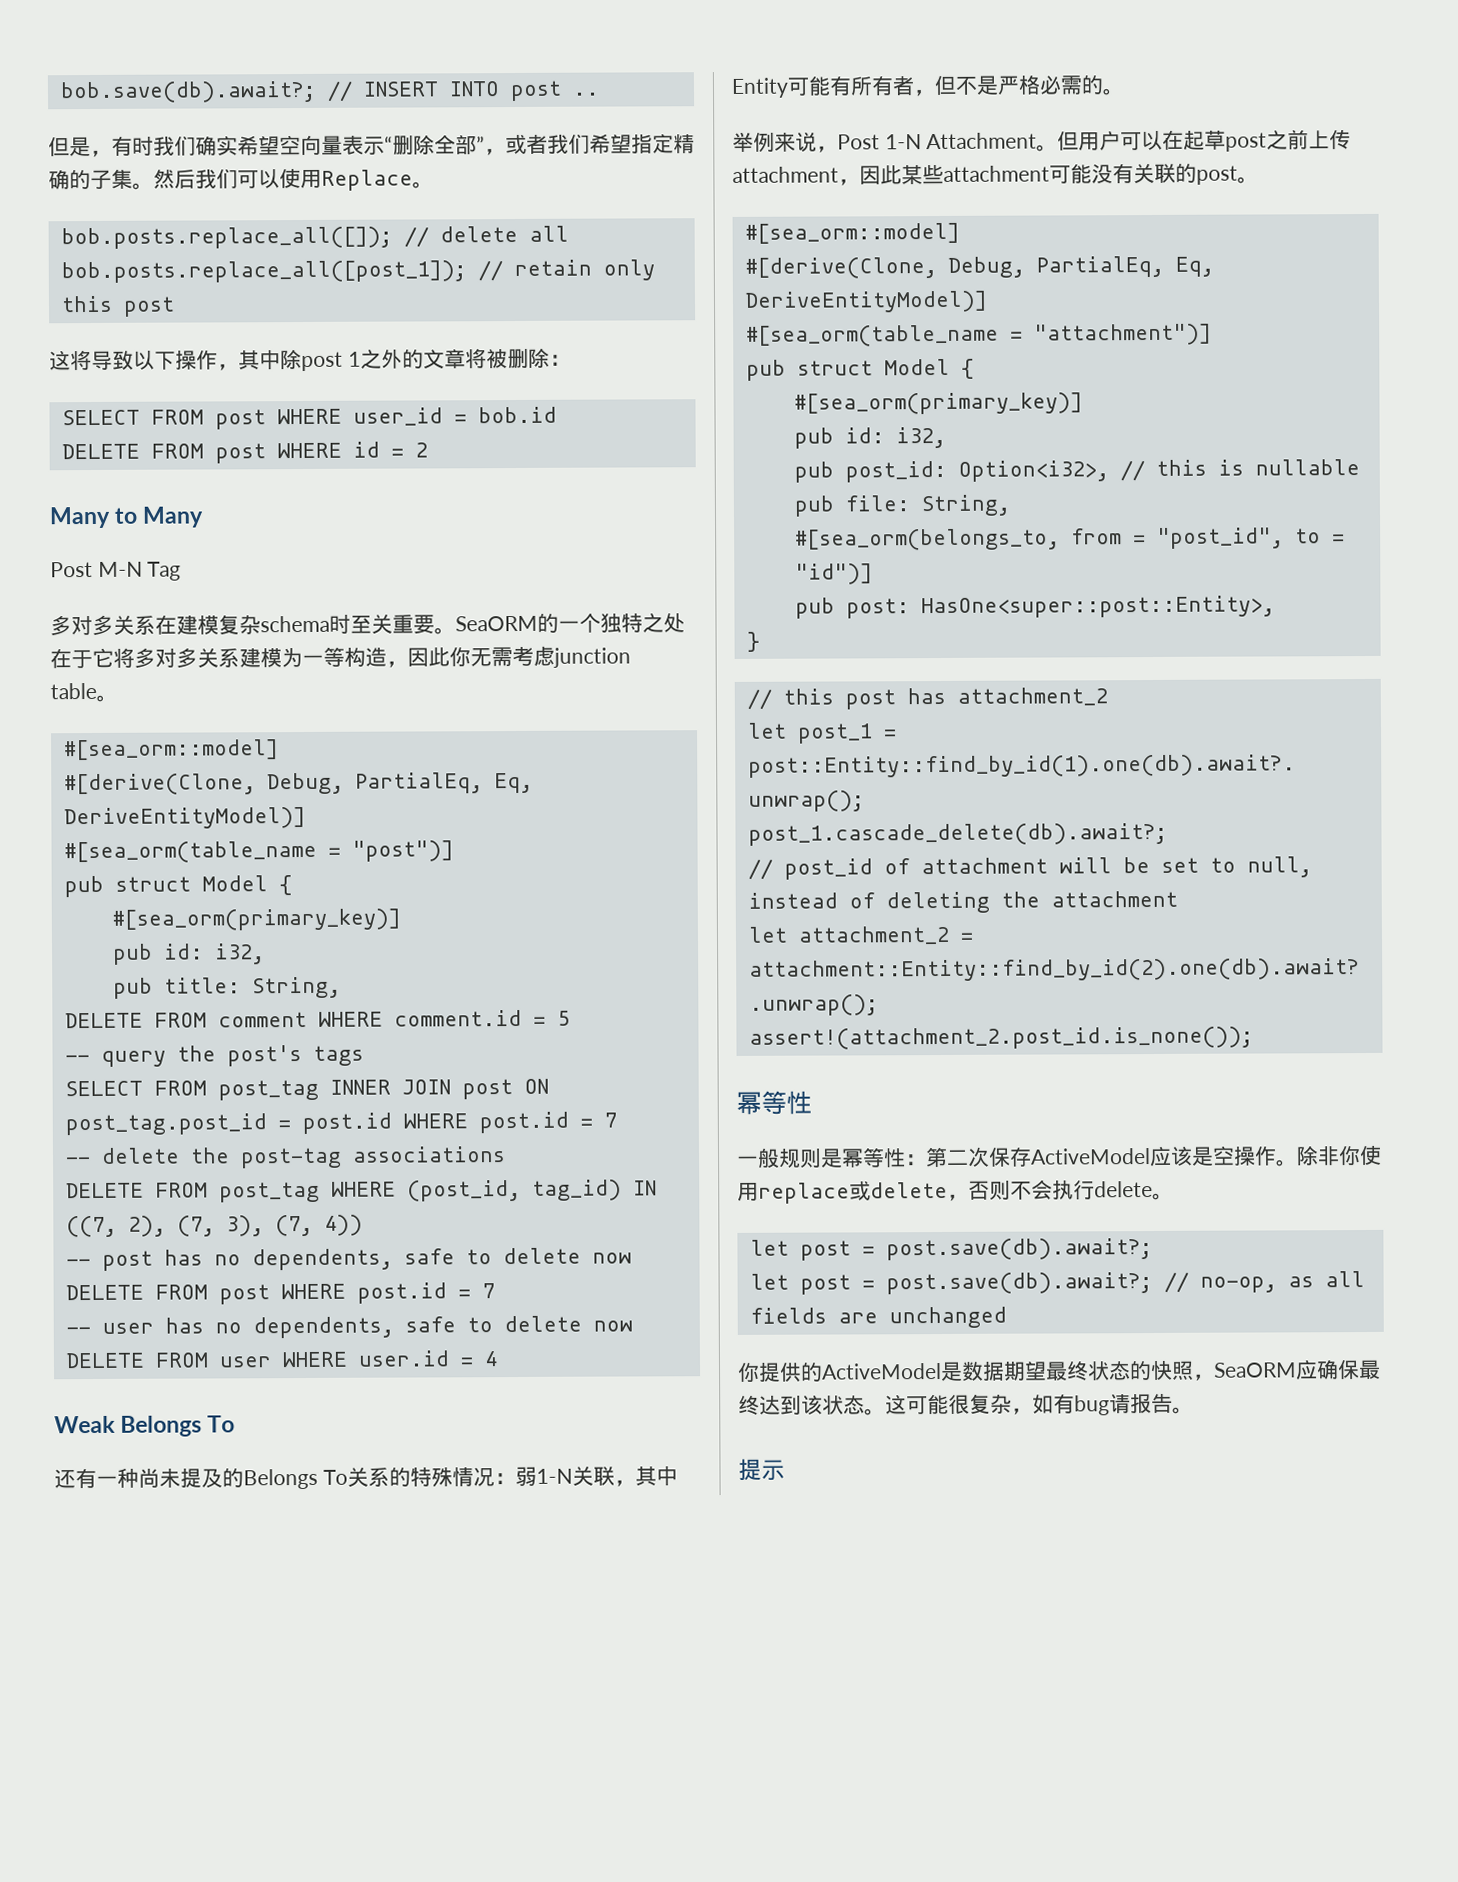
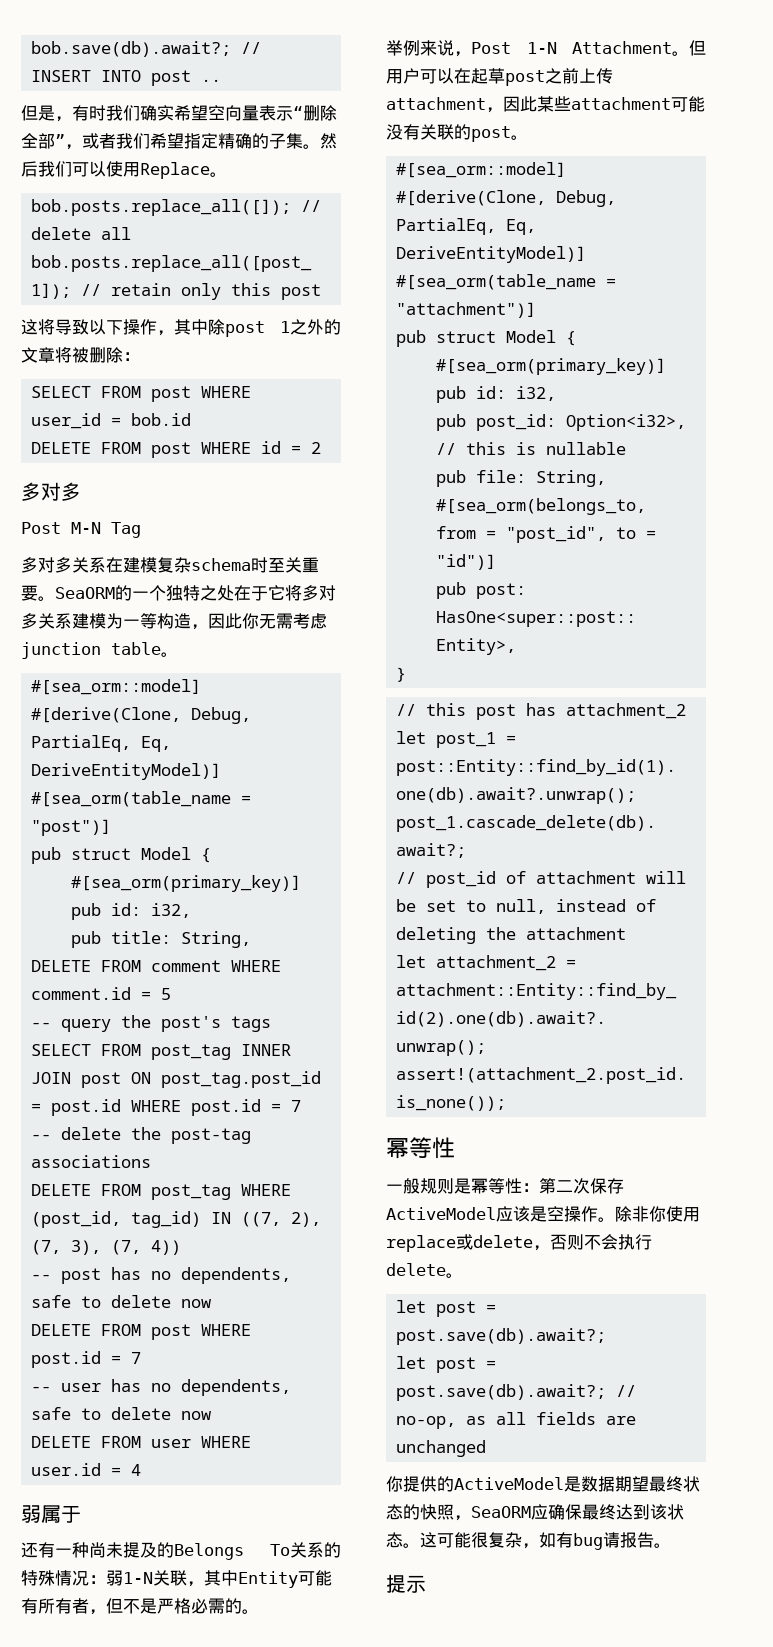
[49,506,205,529] Many to Many -> [21,482,81,501] 多对多
[54,1415,236,1437] Weak Belongs To -> [21,1505,81,1523] 弱属于

